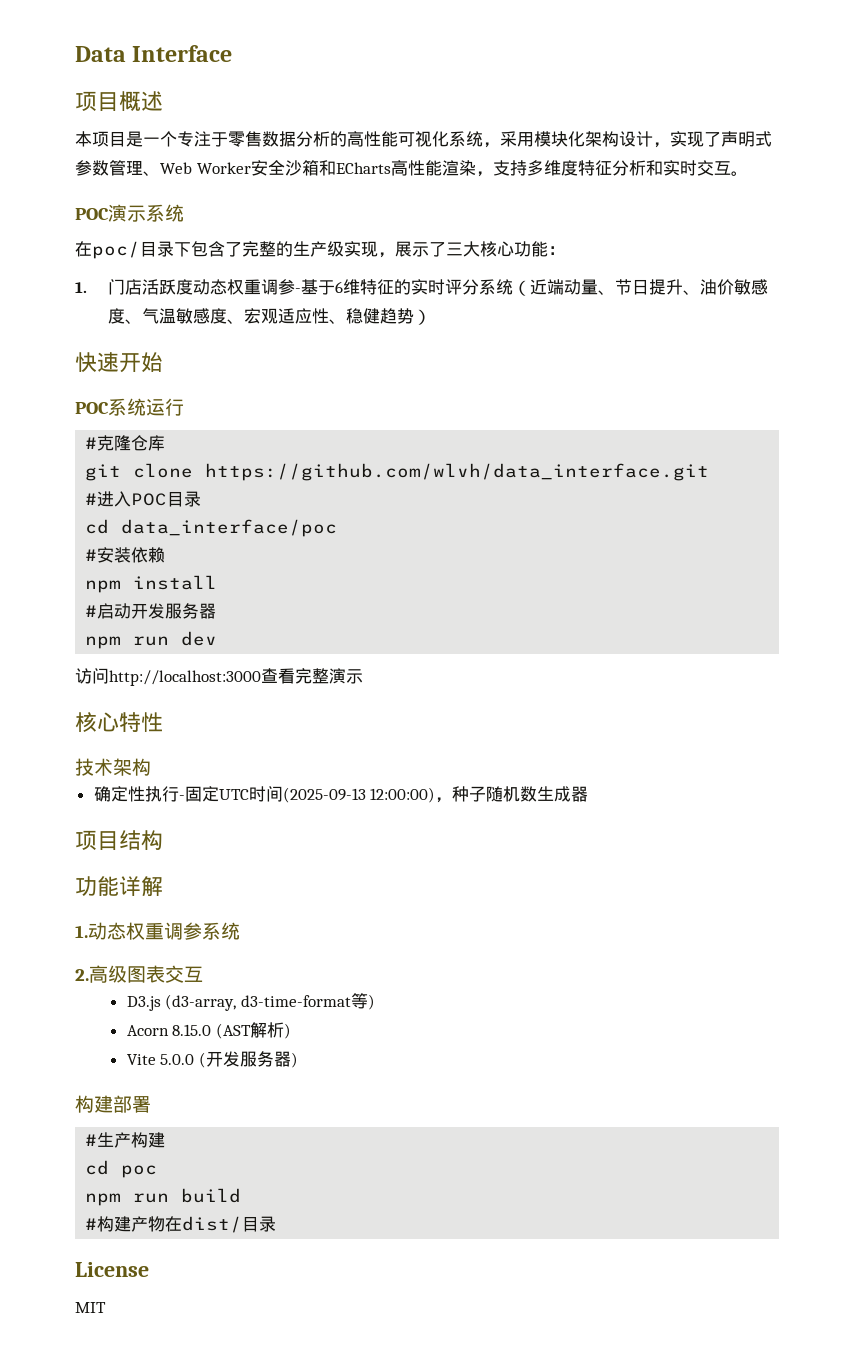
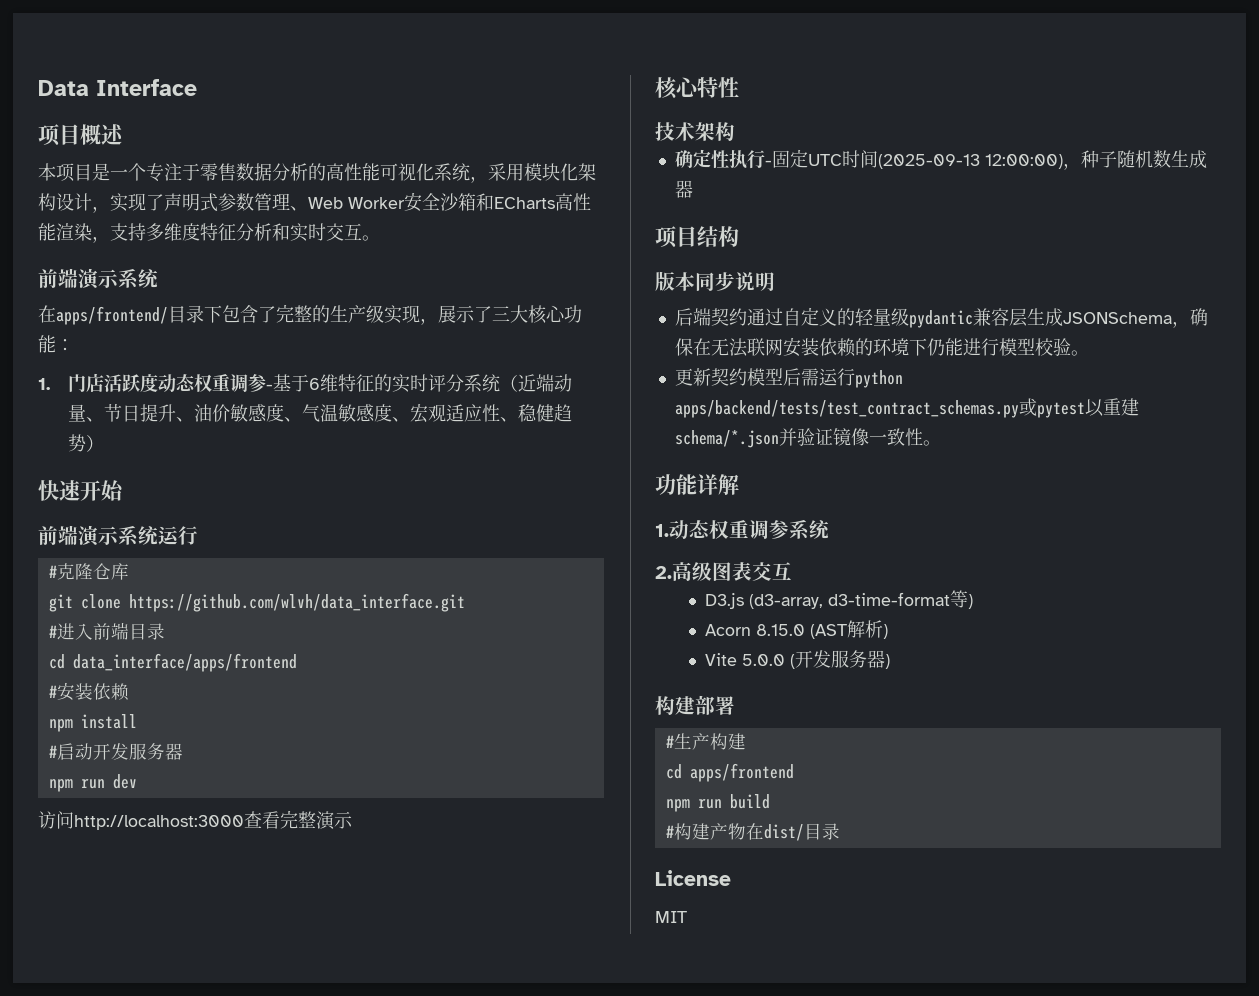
[75,208,109,220] POC -> [38,268,78,288] 前端
[92,241,140,259] poc/ -> [56,306,168,325] apps/frontend/
[75,402,109,414] POC -> [38,525,119,547] 前端演示
[131,493,168,506] POC -> [92,622,129,640] 前端
[121,519,338,537] data_interface/poc -> [72,653,297,672] data_interface/apps/frontend
(163, 840) none -> [655,271,775,291] [674,307,1208,328] [674,337,1089,357] [674,368,903,388] [674,398,1139,418] [674,428,941,448] // 版本同步说明 // 后端契约通过自定义的轻量级pydantic兼容层生成JSONSchema，确保在无法联网安装依赖的环境下仍能进行模型校验。 // 更新契约模型后需运行python apps/backend/tests/test_contract_schemas.py或pytest以重建schema/*.json并验证镜像一致性。
[121,1165,158,1178] poc -> [689,763,794,782] apps/frontend

